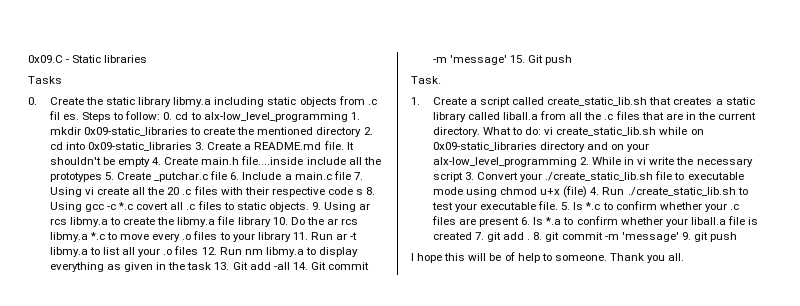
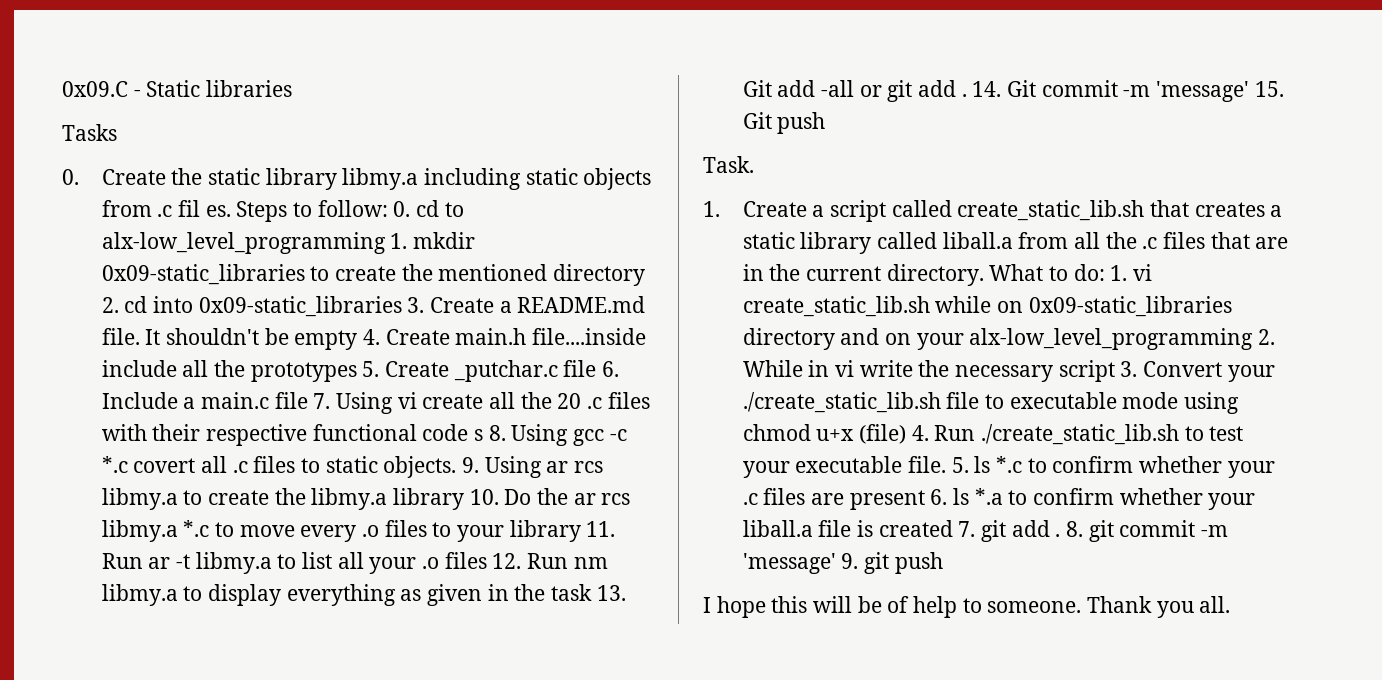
(325, 192) none -> [312,424,417,441] functional
[217,216,235,225] file -> (388, 499) none
(290, 266) none -> [859,80,967,102] or git add .
(542, 131) none -> [1110,265,1128,281] 1.

